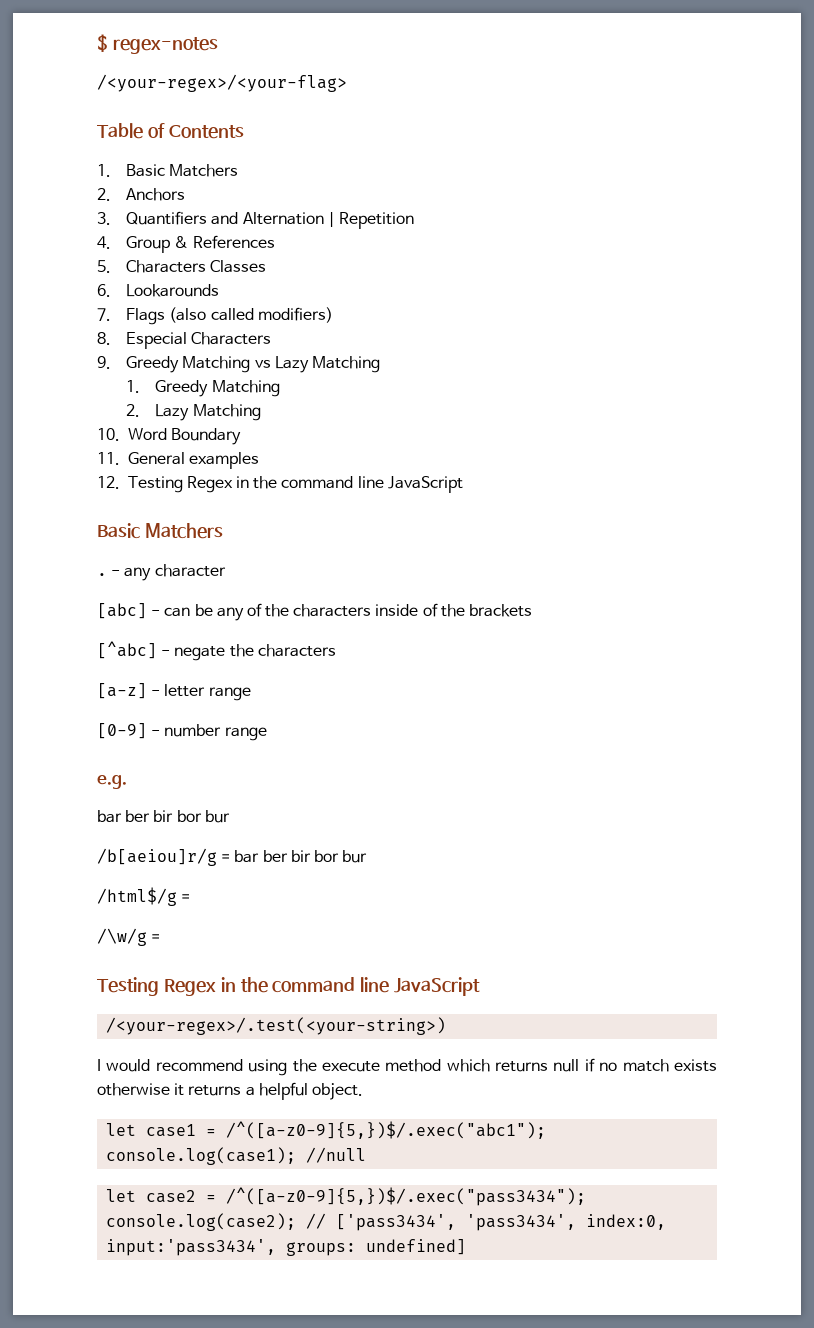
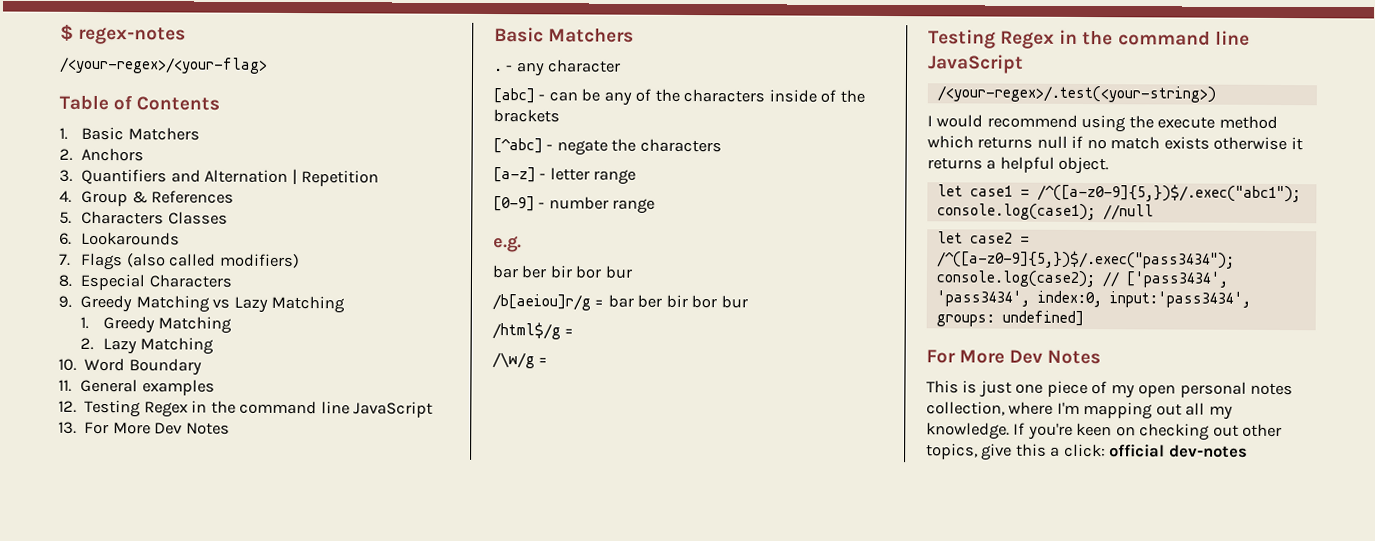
(463, 484) none -> [58,421,230,435] // 13. For More Dev Notes
(467, 1247) none -> [926,349,1102,365] [926,380,1294,399] [926,401,1233,420] [926,422,1283,441] [926,443,1248,461] // For More Dev Notes // This is just one piece of my open personal notes collection, where I'm mapping out all my knowledge. If you're keen on checking out other topics, give this a click: official dev-notes

